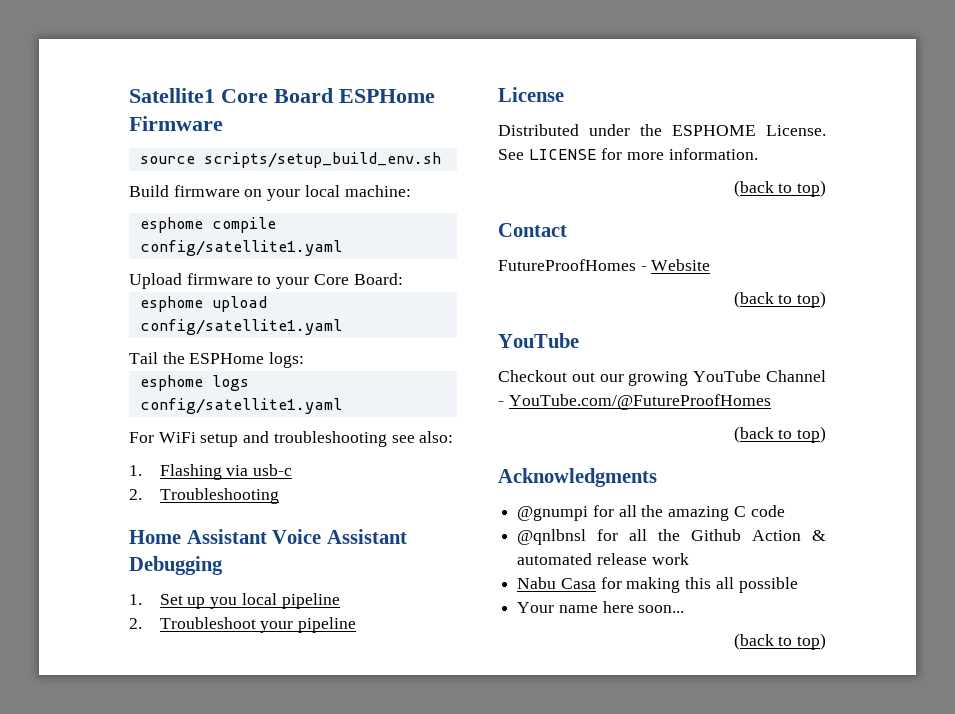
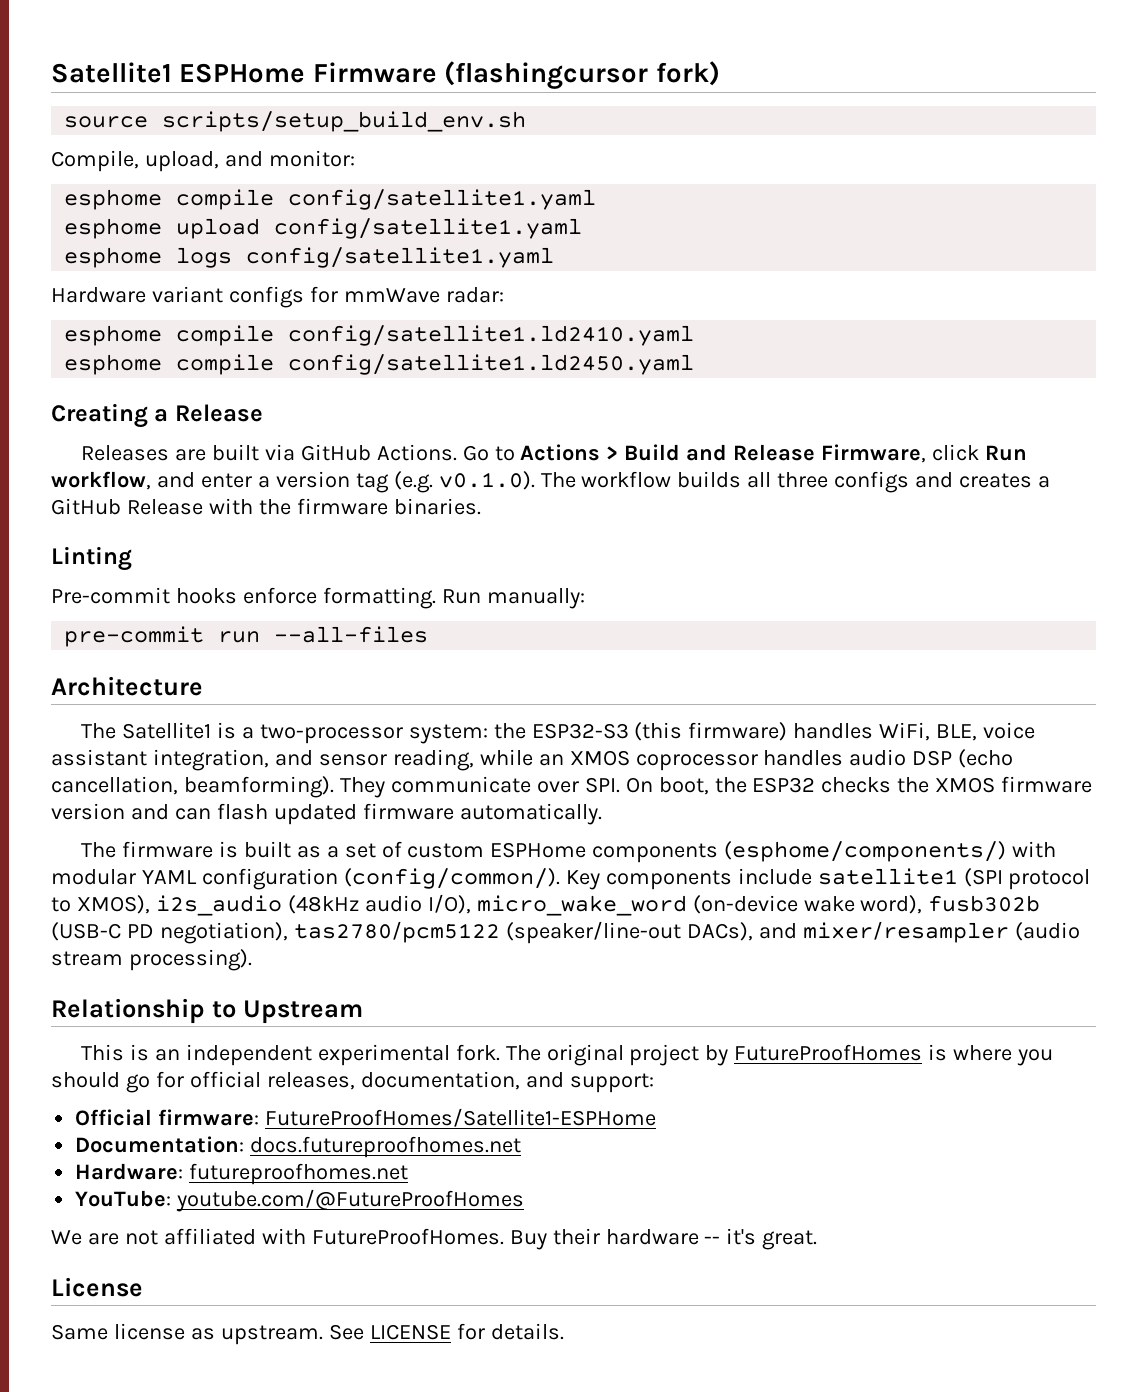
[129,88,333,103] Satellite1 Core Board -> [51,62,172,83] Satellite1
(223, 123) none -> [444,61,720,89] (flashingcursor fork)
[129,185,411,201] [139,217,276,233] [139,240,342,256] [129,273,403,289] Build firmware on your local machine: // esphome compile config/satellite1.yaml // Upload firmware to your Core Board: -> [51,150,355,172] [64,189,597,210] Compile, upload, and monitor: // esphome compile config/satellite1.yaml
[129,352,305,368] // Tail the ESPHome logs: -> (583, 228) none
[129,431,454,447] [129,464,293,480] [129,488,279,504] [129,529,407,544] [129,556,223,575] [129,593,340,609] [129,617,357,633] [498,87,564,102] [498,124,826,136] [498,148,758,160] [733,180,826,197] [498,223,567,237] [498,259,711,271] [733,291,826,308] [498,333,579,348] [498,370,826,386] [498,394,771,410] [733,426,826,443] [498,468,657,487] [517,505,785,521] [517,529,826,545] [517,553,689,565] [517,577,798,593] [517,601,685,613] [733,633,826,650] For WiFi setup and troubleshooting see also: // 1. Flashing via usb-c // 2. Troubleshooting // Home Assistant Voice Assistant Debugging // 1. Set up you local pipeline // 2. Troubleshoot your pipeline // License // Distributed under the ESPHOME License. See LICENSE for more information. // (back to top) // Contact // FutureProofHomes - Website // (back to top) // YouTube // Checkout out our growing YouTube Channel - YouTube.com/@FutureProofHomes // (back to top) // Acknowledgments // @gnumpi for all the amazing C code // @qnlbnsl for all the Github Action & automated release work // Nabu Casa for making this all possible // Your name here soon... // (back to top) -> [51,286,504,308] [64,325,695,346] [64,354,695,375] [51,403,263,428] [80,444,1028,463] [51,471,1051,493] [51,498,481,515] [51,546,132,571] [51,587,585,609] [64,626,429,647] [51,676,203,696] [80,722,1036,744] [51,749,1014,771] [51,776,1093,798] [51,803,602,825] [80,841,1057,863] [51,868,1091,890] [51,894,1041,916] [51,921,1080,944] [51,949,252,971] [51,998,363,1024] [80,1044,1054,1066] [51,1071,654,1093] [75,1108,657,1127] [75,1136,522,1158] [75,1163,409,1185] [75,1189,525,1212] [51,1228,818,1250] [51,1277,143,1297] [51,1323,564,1345] Hardware variant configs for mmWave radar: // esphome compile config/satellite1.ld2410.yaml // esphome compile config/satellite1.ld2450.yaml // Creating a Release // Releases are built via GitHub Actions. Go to Actions > Build and Release Firmware, click Run workflow, and enter a version tag (e.g. v0.1.0). The workflow builds all three configs and creates a GitHub Release with the firmware binaries. // Linting // Pre-commit hooks enforce formatting. Run manually: // pre-commit run --all-files // Architecture // The Satellite1 is a two-processor system: the ESP32-S3 (this firmware) handles WiFi, BLE, voice assistant integration, and sensor reading, while an XMOS coprocessor handles audio DSP (echo cancellation, beamforming). They communicate over SPI. On boot, the ESP32 checks the XMOS firmware version and can flash updated firmware automatically. // The firmware is built as a set of custom ESPHome components (esphome/components/) with modular YAML configuration (config/common/). Key components include satellite1 (SPI protocol to XMOS), i2s_audio (48kHz audio I/O), micro_wake_word (on-device wake word), fusb302b (USB-C PD negotiation), tas2780/pcm5122 (speaker/line-out DACs), and mixer/resampler (audio stream processing). // Relationship to Upstream // This is an independent experimental fork. The original project by FutureProofHomes is where you should go for official releases, documentation, and support: // Official firmware: FutureProofHomes/Satellite1-ESPHome // Documentation: docs.futureproofhomes.net // Hardware: futureproofhomes.net // YouTube: youtube.com/@FutureProofHomes // We are not affiliated with FutureProofHomes. Buy their hardware -- it's great. // License // Same license as upstream. See LICENSE for details.

